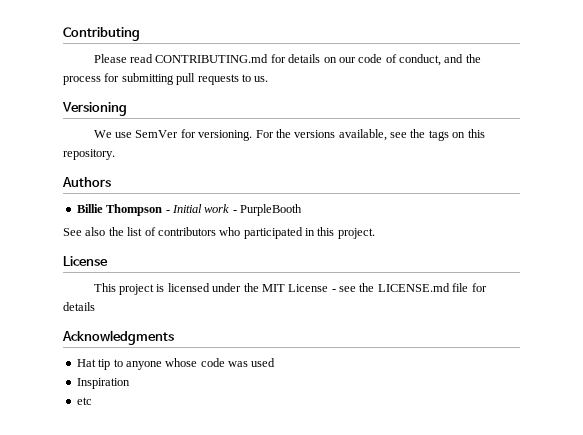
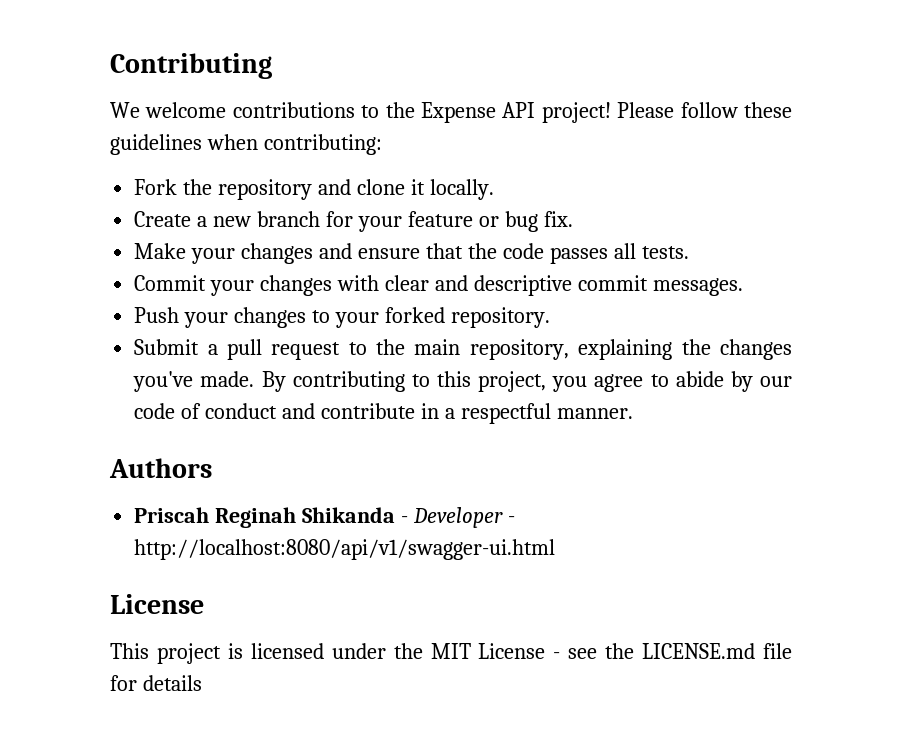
[93,54,481,66] [63,73,269,85] [62,102,127,116] [93,129,485,141] [63,149,115,160] [62,177,111,187] [76,204,302,216] [63,227,375,239] Please read CONTRIBUTING.md for details on our code of conduct, and the process for submitting pull requests to us. // Versioning // We use SemVer for versioning. For the versions available, see the tags on this repository. // Authors // Billie Thompson - Initial work - PurpleBooth // See also the list of contributors who participated in this project. -> [110,102,792,123] [110,134,382,155] [134,179,494,200] [134,211,573,232] [134,243,689,264] [134,275,743,296] [134,307,550,328] [134,339,792,360] [133,371,792,392] [134,403,633,424] [109,458,212,478] [134,507,515,528] [134,539,556,560] We welcome contributions to the Expense API project! Please follow these guidelines when contributing: // Fork the repository and clone it locally. // Create a new branch for your feature or bug fix. // Make your changes and ensure that the code passes all tests. // Commit your changes with clear and descriptive commit messages. // Push your changes to your forked repository. // Submit a pull request to the main repository, explaining the changes you've made. By contributing to this project, you agree to abide by our code of conduct and contribute in a respectful manner. // Authors // Priscah Reginah Shikanda - Developer - http://localhost:8080/api/v1/swagger-ui.html
[62,330,174,345] [76,358,276,370] [76,378,130,389] [76,397,92,405] // Acknowledgments // Hat tip to anyone whose code was used // Inspiration // etc -> (202, 683) none

